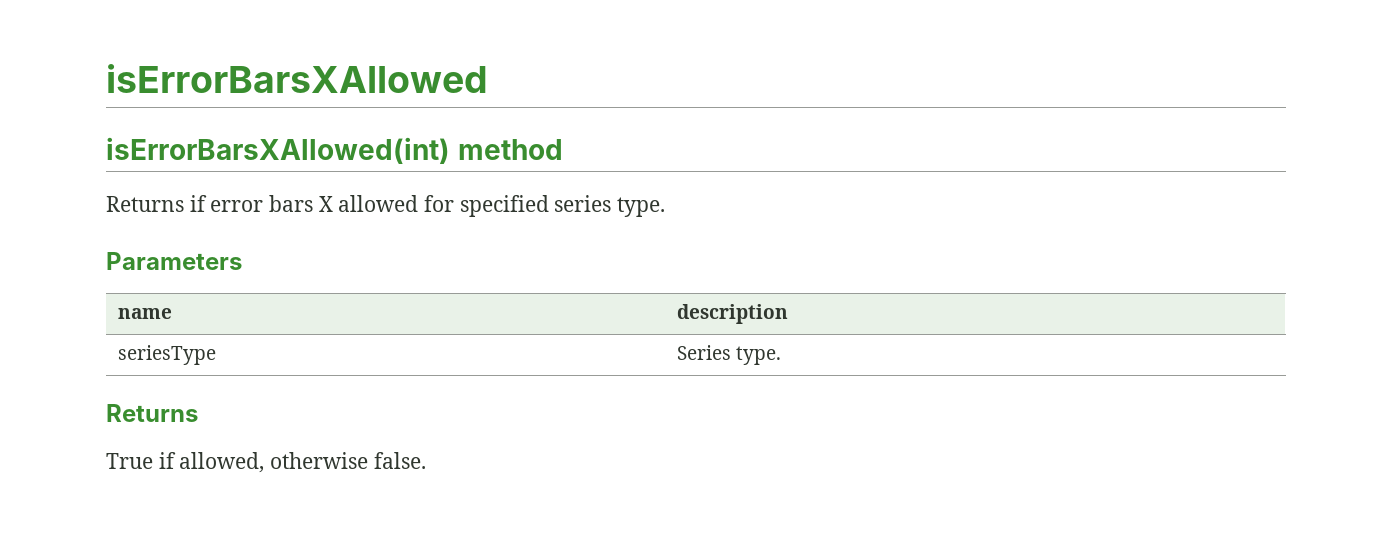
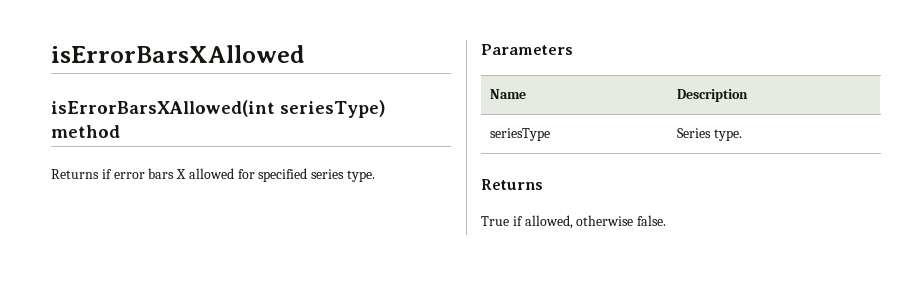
[106,137,450,164] isErrorBarsXAllowed(int) -> [51,100,386,118] isErrorBarsXAllowed(int seriesType)
[118,308,173,319] [677,304,789,324] name | description -> [490,89,527,99] [677,89,749,102] Name | Description

